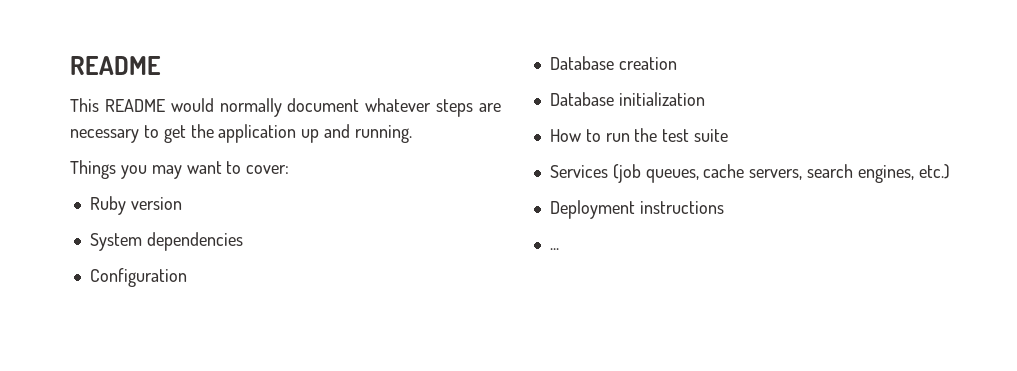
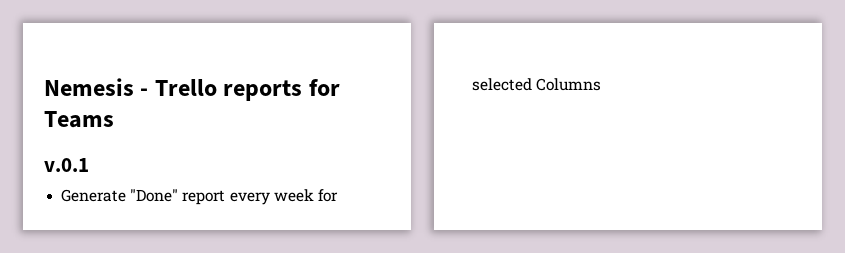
[70,56,161,75] [70,98,501,117] [70,124,413,143] [70,160,290,179] [89,196,182,215] [89,232,243,251] [89,268,187,287] [549,56,677,70] [549,92,705,106] [549,128,729,142] [549,164,950,183] [549,200,724,219] [549,248,559,250] README // This README would normally document whatever steps are necessary to get the application up and running. // Things you may want to cover: // Ruby version // System dependencies // Configuration // Database creation // Database initialization // How to run the test suite // Services (job queues, cache servers, search engines, etc.) // Deployment instructions // ... -> [44,78,340,101] [44,111,114,128] [44,158,89,172] [61,189,338,205] [472,78,602,91] Nemesis - Trello reports for Teams // v.0.1 // Generate "Done" report every week for selected Columns

